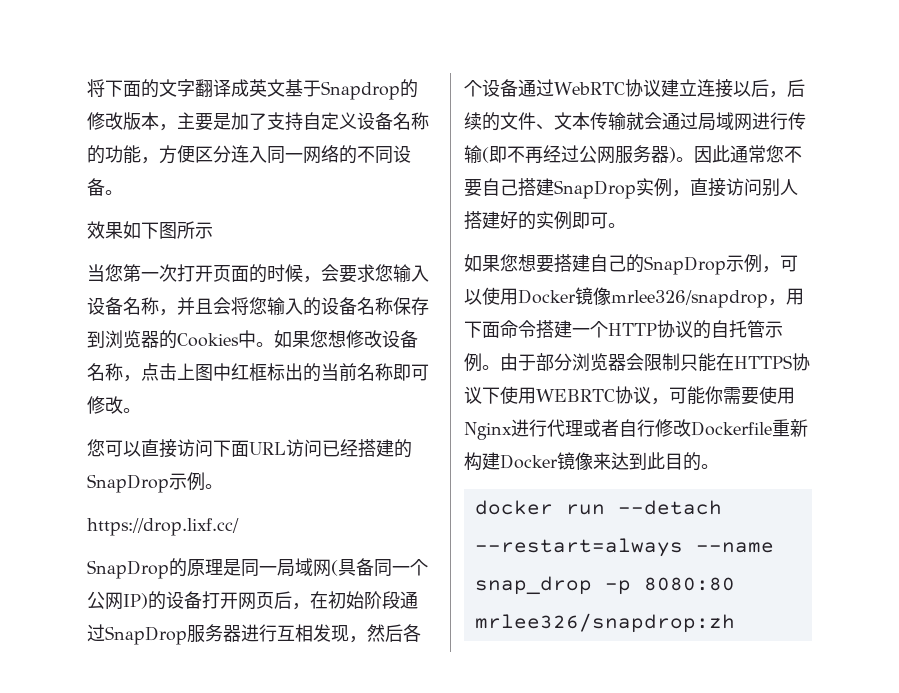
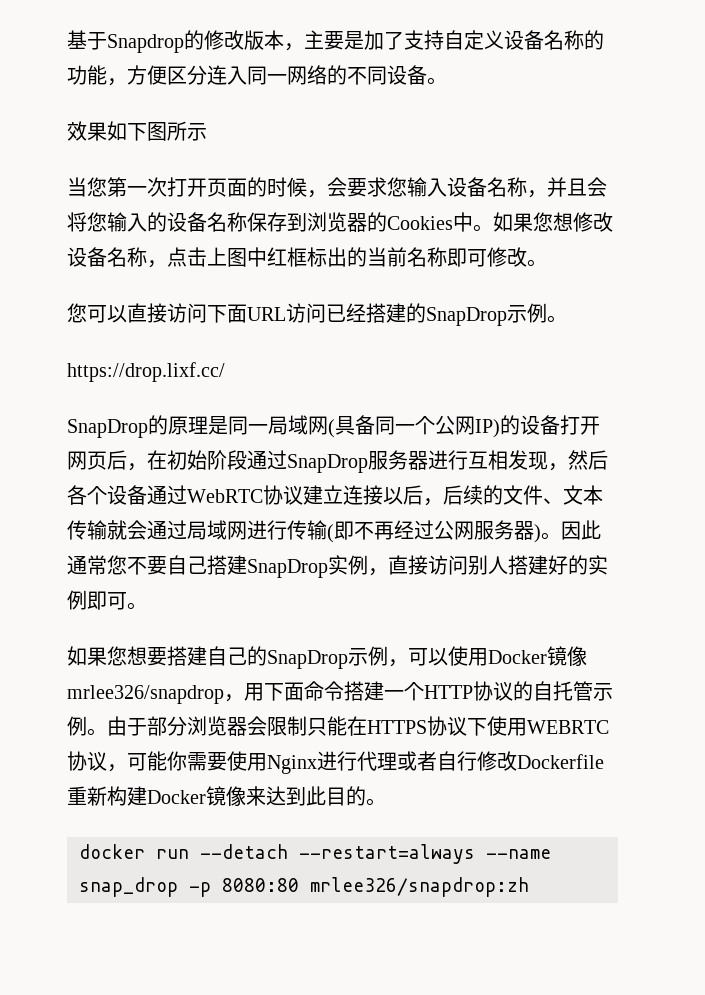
[87,79,285,98] 将下面的文字翻译成英文 -> (67, 39) none

